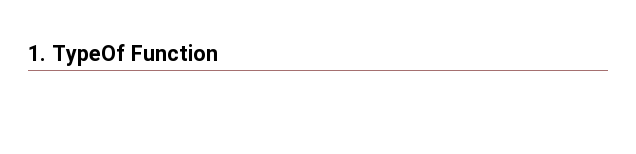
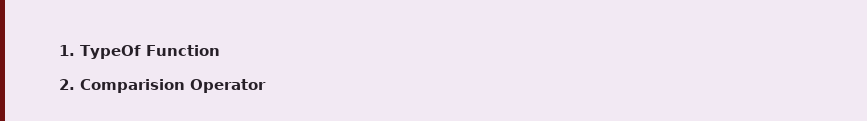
(218, 52) none -> [59,79,266,93] // 2. Comparision Operator

